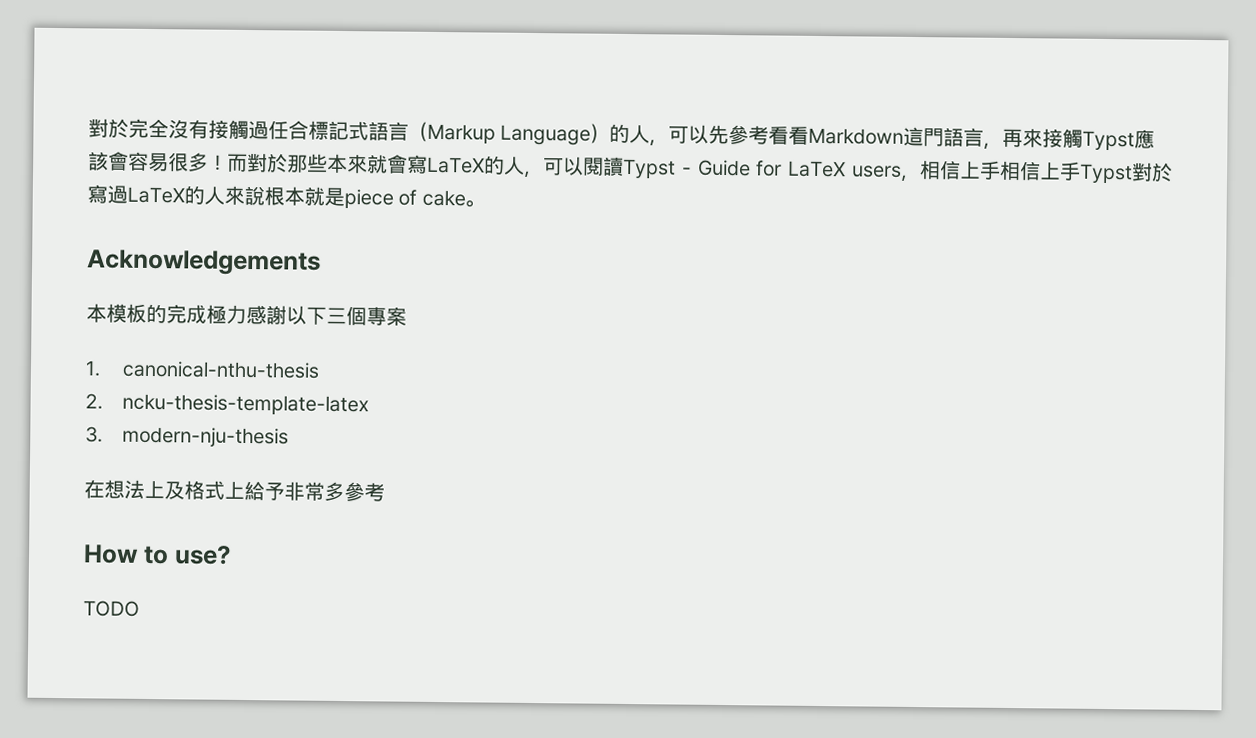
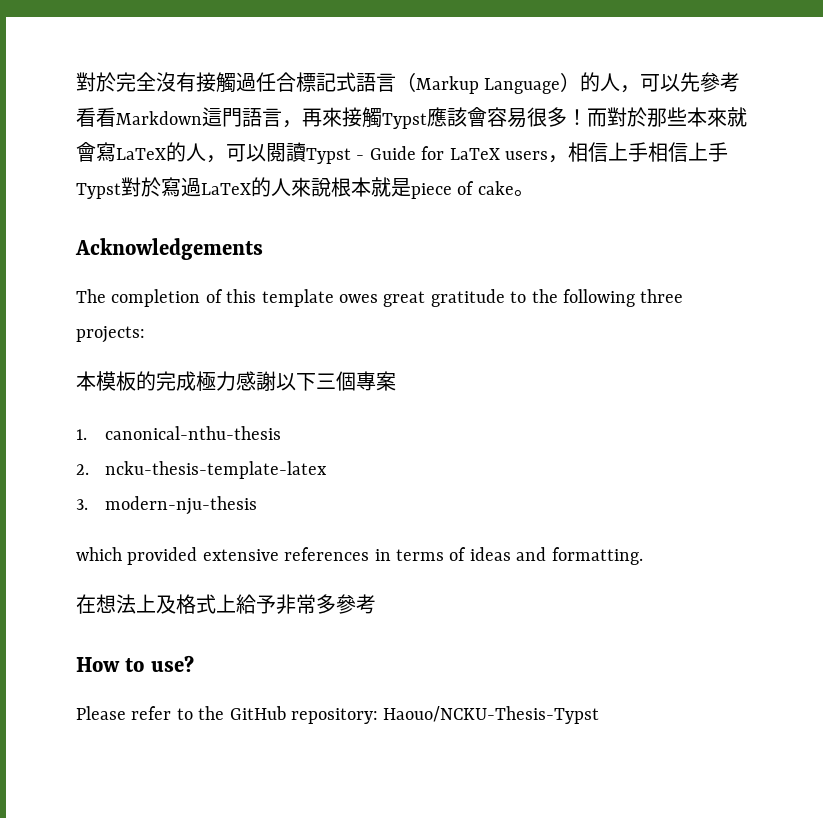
(321, 262) none -> [76,289,684,307] [76,326,145,343] // The completion of this template owes great gratitude to the following three projects:
(289, 437) none -> [76,547,643,565] // which provided extensive references in terms of ideas and formatting.
[83,600,140,617] TODO -> [76,706,600,724] Please refer to the GitHub repository: Haouo/NCKU-Thesis-Typst

